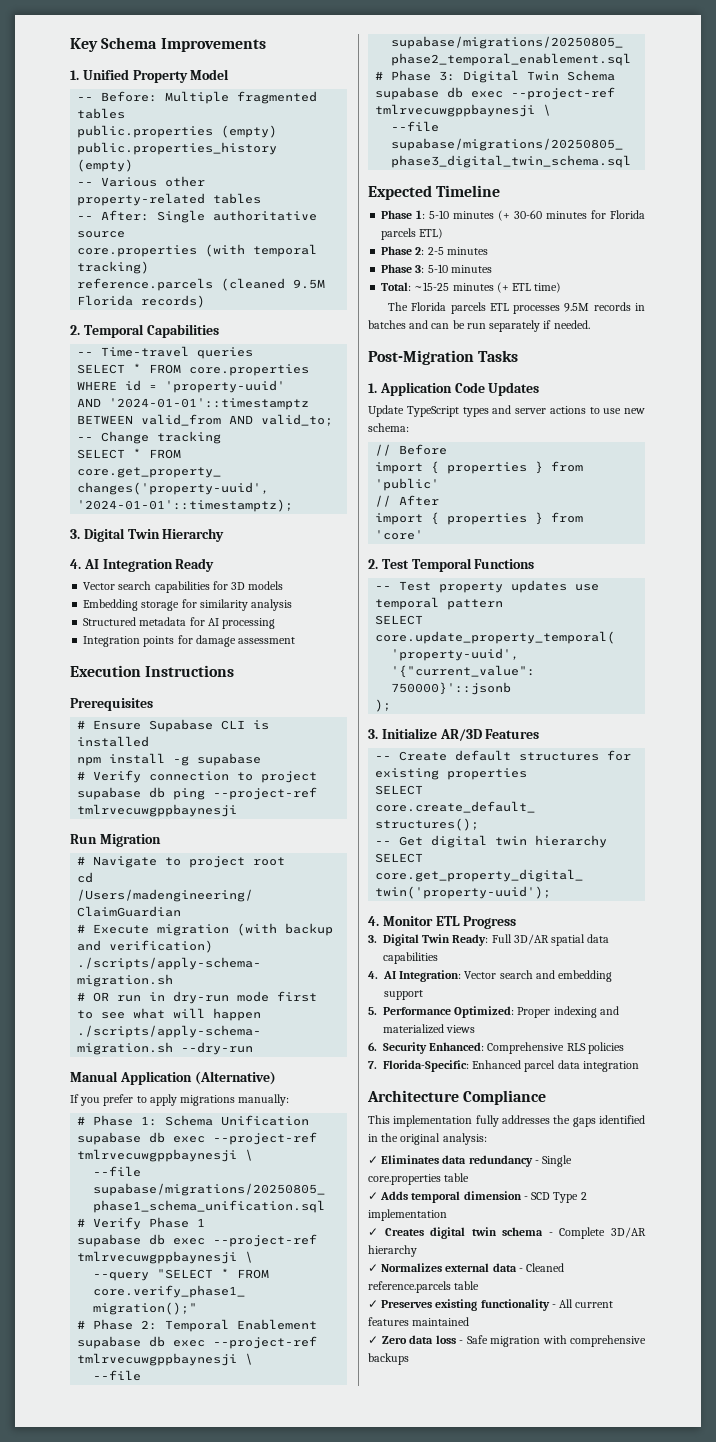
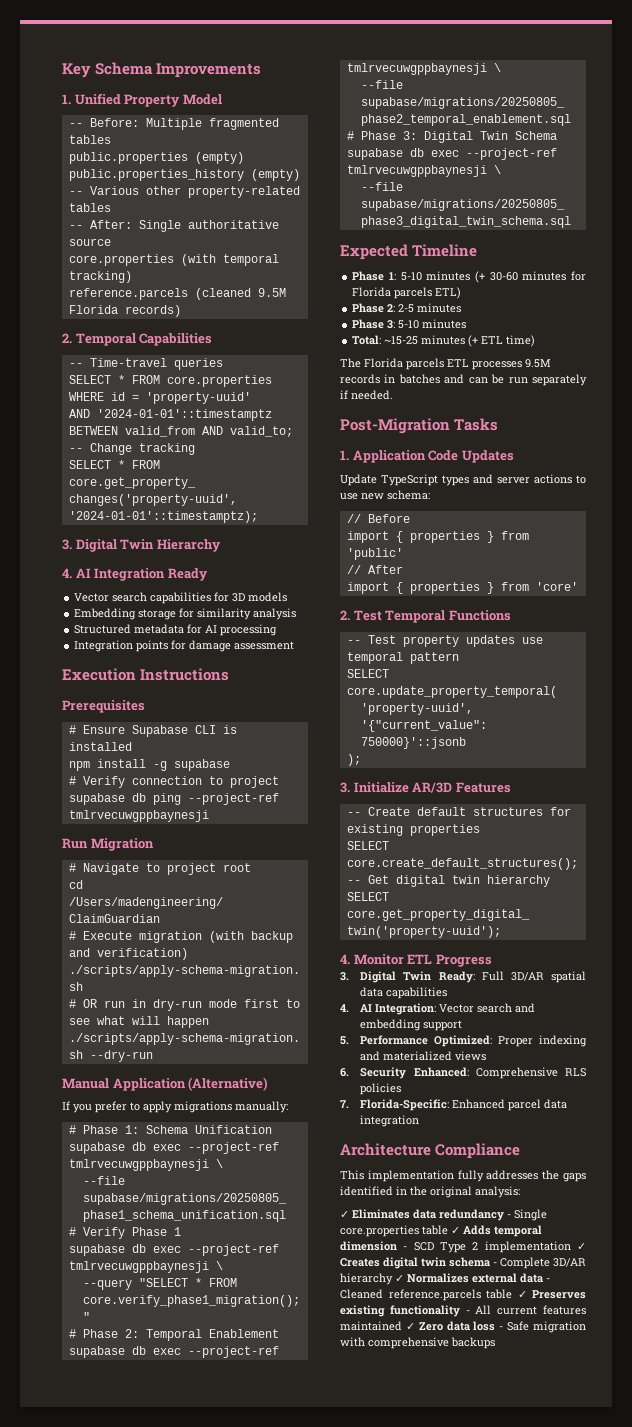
(470, 1177) // -> (448, 1230) none
(447, 1215) // -> (571, 1247) none
(417, 1251) // -> (393, 1279) none
(480, 1285) // -> (512, 1294) none
(470, 1321) // -> (402, 1326) none

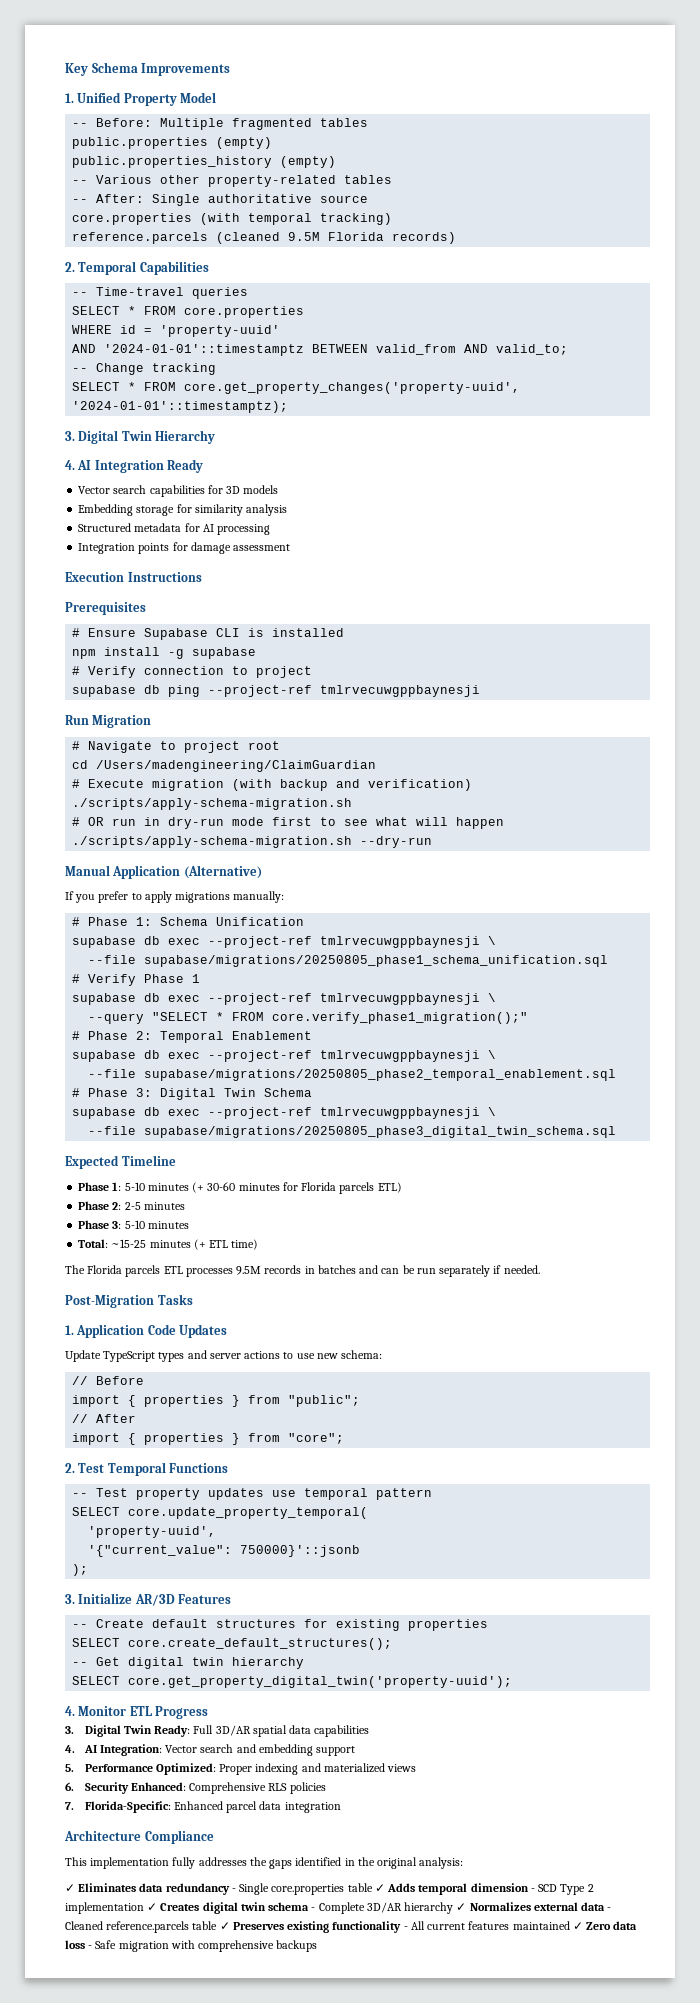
[346,548,403,560] 'public' -> [288,1395,361,1407] "public";
[535,582,578,591] 'core' -> [288,1433,345,1444] "core";

